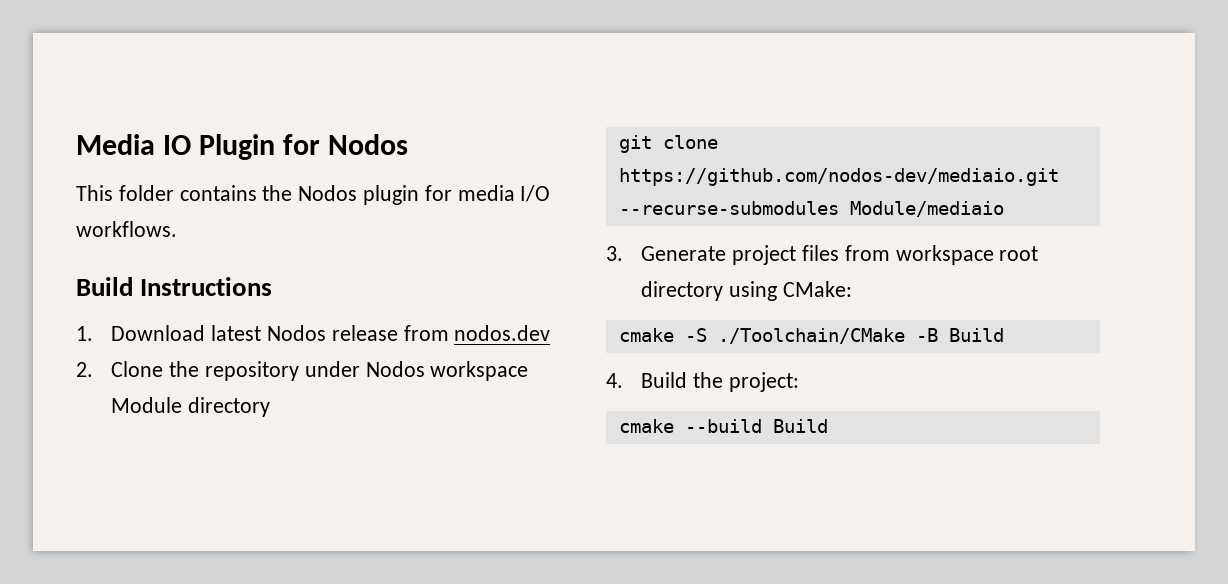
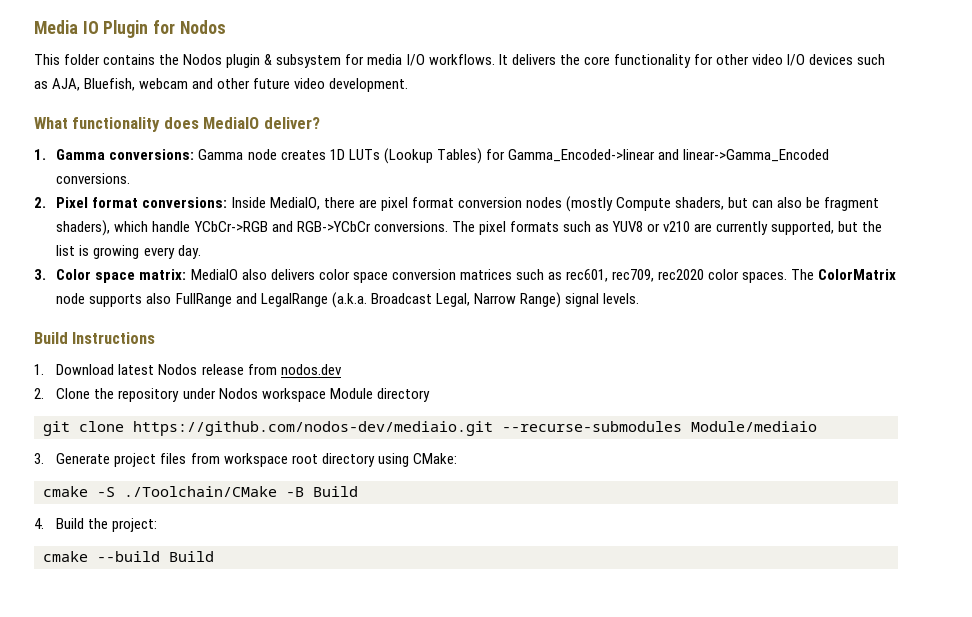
(420, 195) none -> [264,54,342,68] & subsystem
(177, 229) none -> [498,54,886,68] [34,78,409,92] [34,117,320,132] [34,148,829,164] [56,173,131,184] [34,196,880,212] [56,220,883,236] [56,245,201,259] [34,269,897,283] [56,292,639,308] It delivers the core functionality for other video I/O devices such as AJA, Bluefish, webcam and other future video development. // What functionality does MediaIO deliver? // 1. Gamma conversions: Gamma node creates 1D LUTs (Lookup Tables) for Gamma_Encoded->linear and linear->Gamma_Encoded conversions. // 2. Pixel format conversions: Inside MediaIO, there are pixel format conversion nodes (mostly Compute shaders, but can also be fragment shaders), which handle YCbCr->RGB and RGB->YCbCr conversions. The pixel formats such as YUV8 or v210 are currently supported, but the list is growing every day. // 3. Color space matrix: MediaIO also delivers color space conversion matrices such as rec601, rec709, rec2020 color spaces. The ColorMatrix node supports also FullRange and LegalRange (a.k.a. Broadcast Legal, Narrow Range) signal levels.

